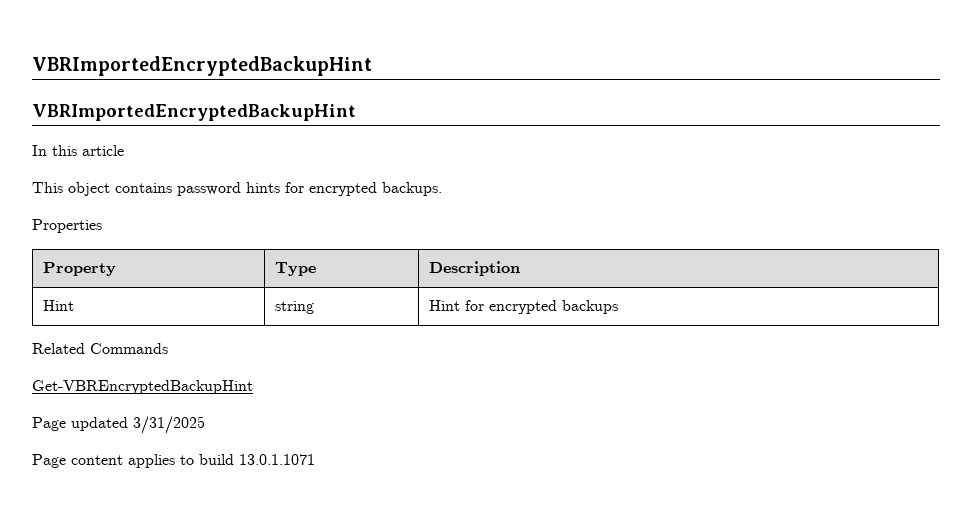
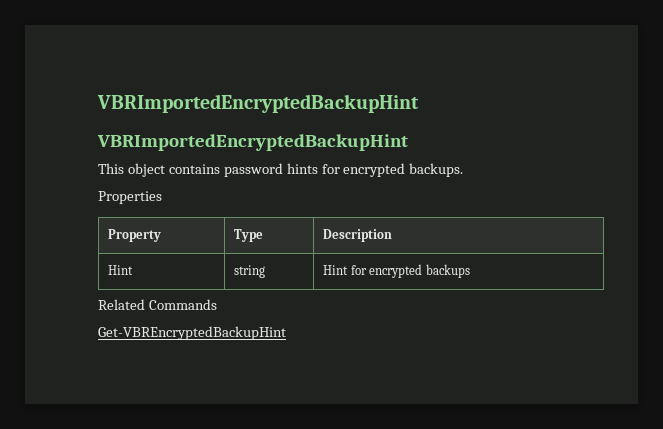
[32,145,124,156] // In this article -> (408, 142) none
[32,416,205,434] [32,454,315,468] // Page updated 3/31/2025 // Page content applies to build 13.0.1.1071 -> (286, 333) none

